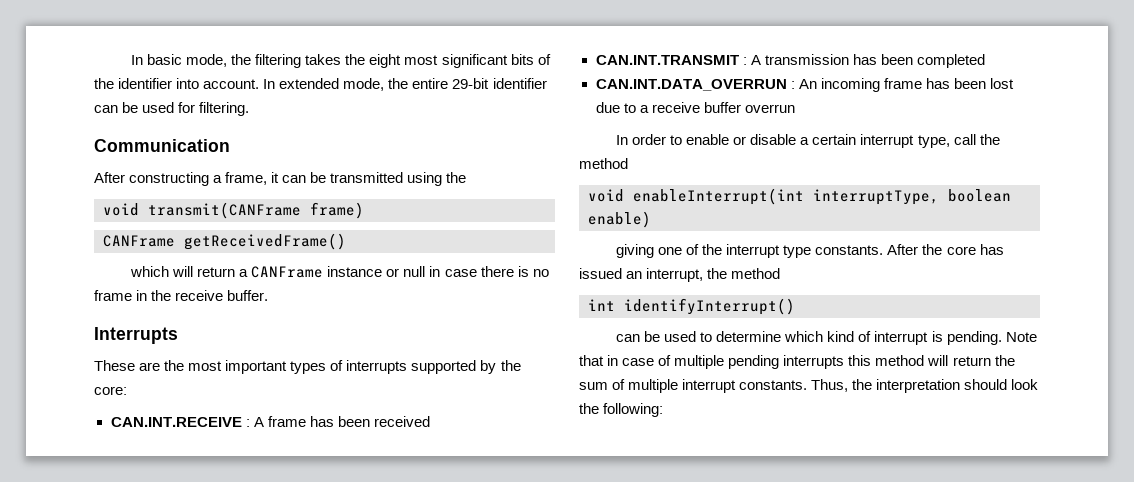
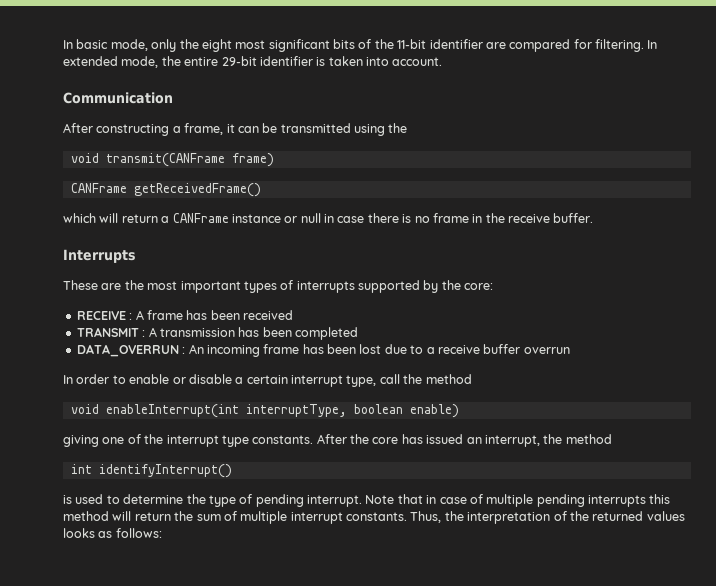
[231,54,342,68] the filtering takes -> [151,39,177,52] only
[118,78,260,89] identifier into account. -> [397,39,644,52] 11-bit identifier are compared for filtering.
[94,102,250,116] can be used for filtering. -> [316,56,443,66] is taken into account.
[110,417,242,427] CAN.INT.RECEIVE -> [76,311,126,320] RECEIVE
[595,55,739,65] CAN.INT.TRANSMIT -> [76,327,139,337] TRANSMIT
[595,79,787,91] CAN.INT.DATA_OVERRUN -> [76,344,179,357] DATA_OVERRUN
[616,331,661,342] can be -> [63,495,72,504] is
[784,331,1002,345] which kind of interrupt is pending. -> [186,494,362,507] the type of pending interrupt.
[964,379,1039,390] [579,403,664,417] should look the following: -> [553,511,685,521] [63,528,162,538] of the returned values looks as follows:

